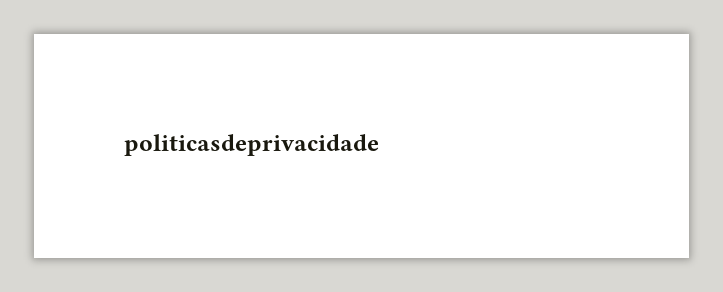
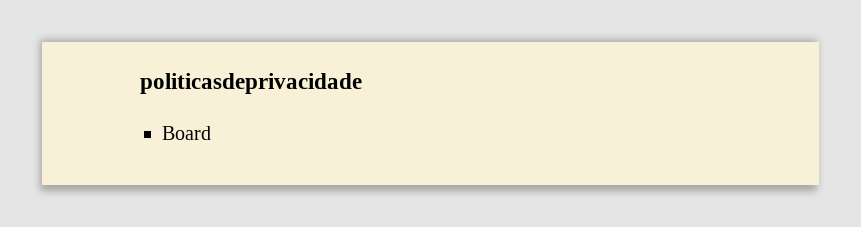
(379, 145) none -> [162,126,211,140] // Board

